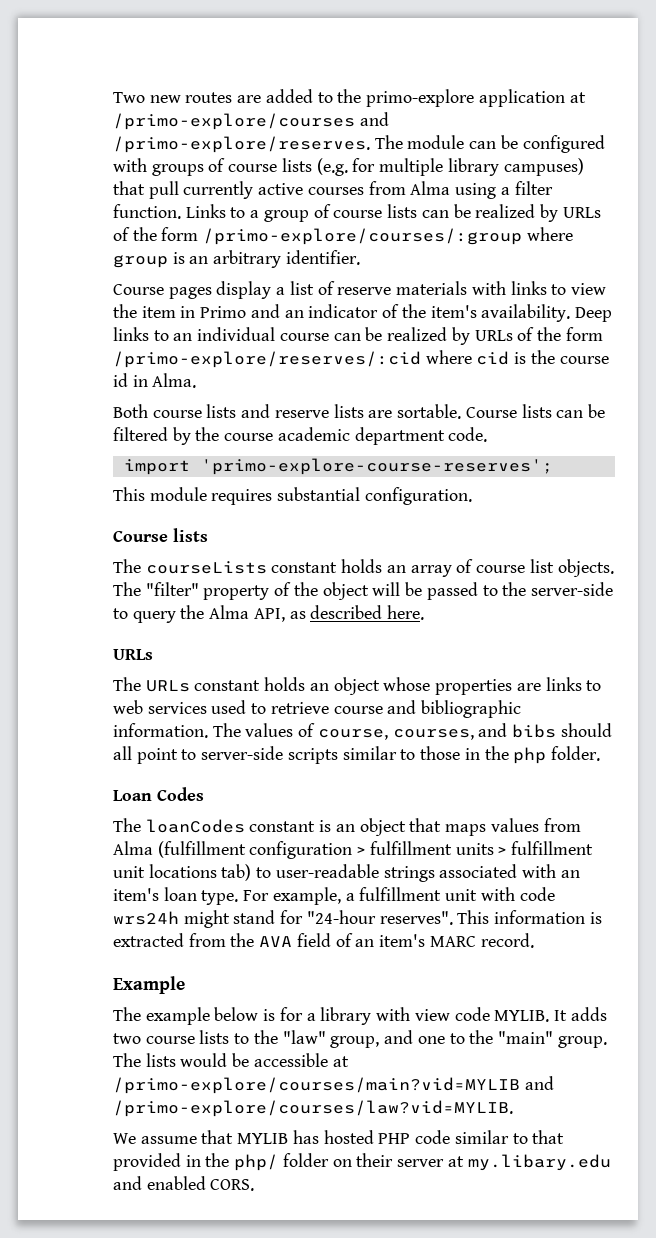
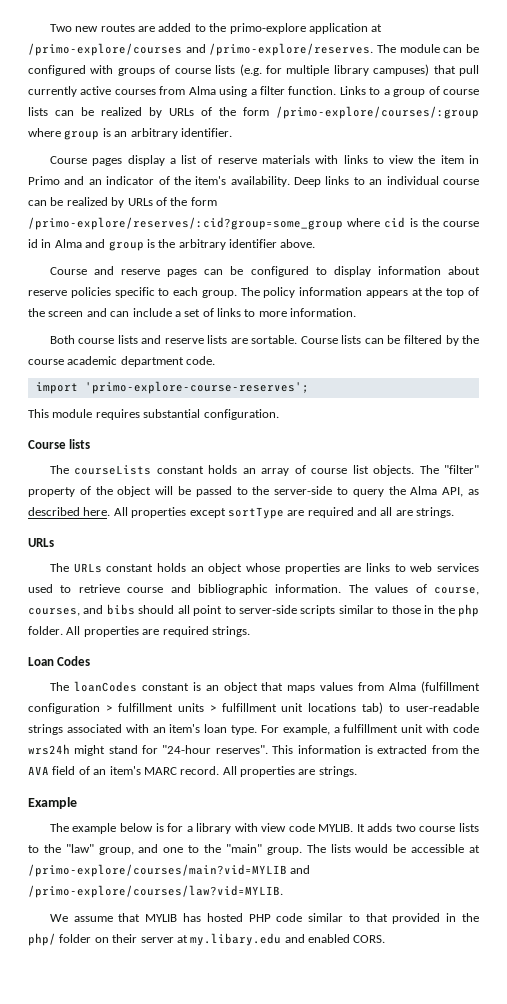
[113,351,421,368] /primo-explore/reserves/:cid -> [28,217,343,230] /primo-explore/reserves/:cid?group=some_group
[152,373,197,388] Alma. -> [54,239,316,251] [49,266,481,277] [28,287,480,298] [28,308,357,317] Alma and group is the arbitrary identifier above. // Course and reserve pages can be configured to display information about reserve policies specific to each group. The policy information appears at the top of the screen and can include a set of links to more information.
(425, 612) none -> [113,507,455,519] All properties except sortType are required and all are strings.
(600, 753) none -> [66,626,250,637] All properties are required strings.
(534, 940) none -> [222,766,357,777] All properties are strings.

